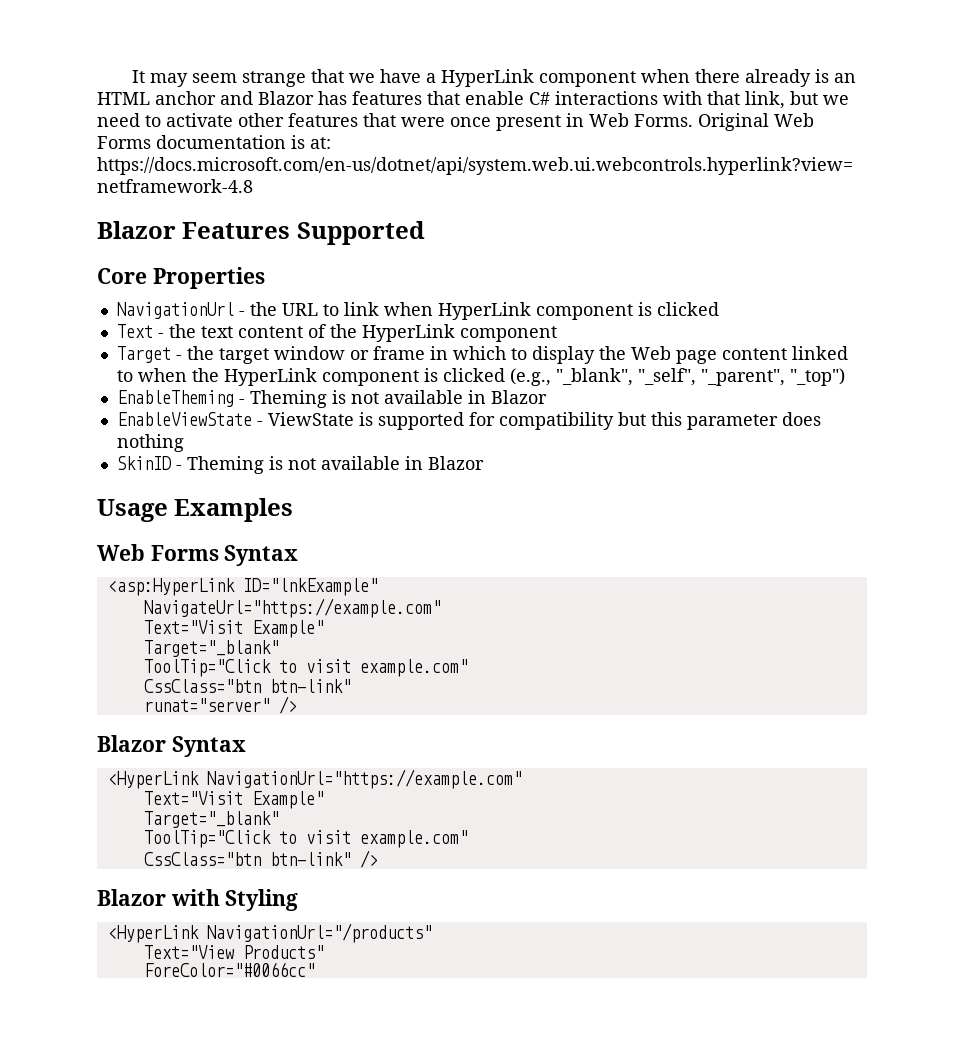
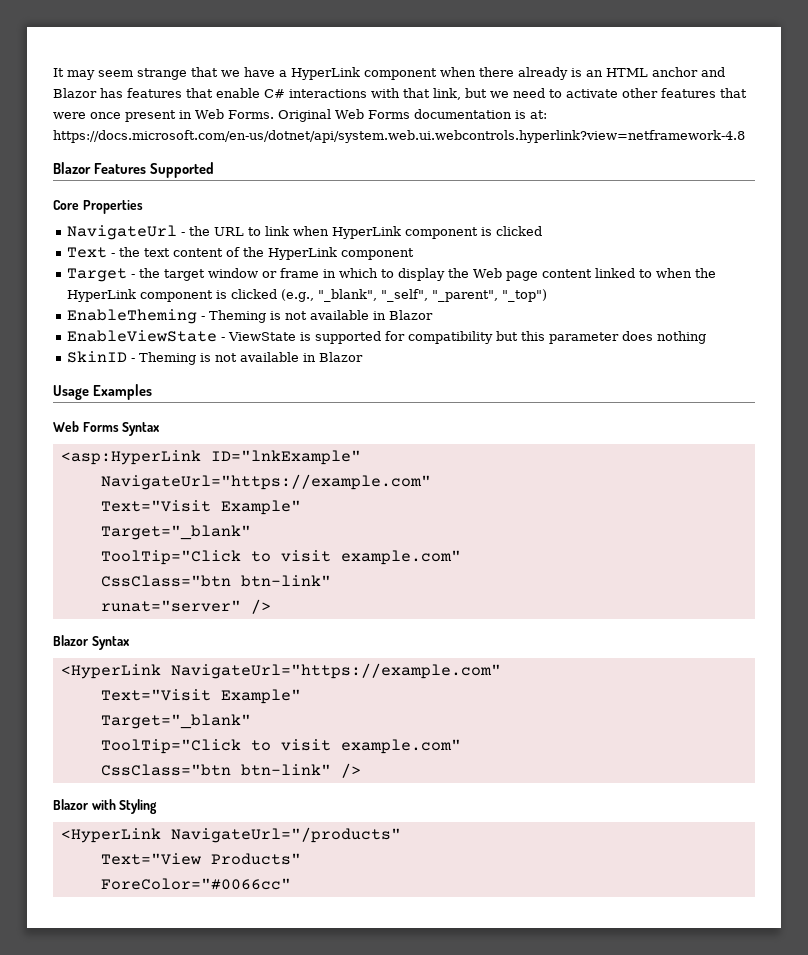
[116,302,234,319] NavigationUrl -> [67,225,178,240] NavigateUrl
[206,769,522,789] NavigationUrl="https://example.com" -> [170,663,501,679] NavigateUrl="https://example.com"
[206,923,432,943] NavigationUrl="/products" -> [170,827,401,843] NavigateUrl="/products"

